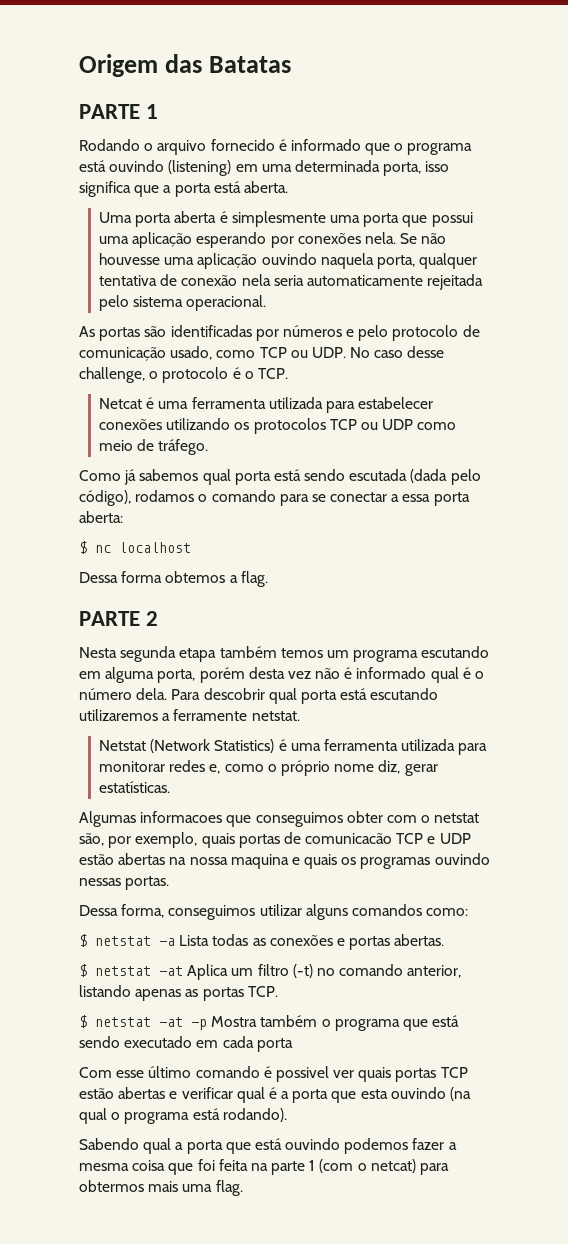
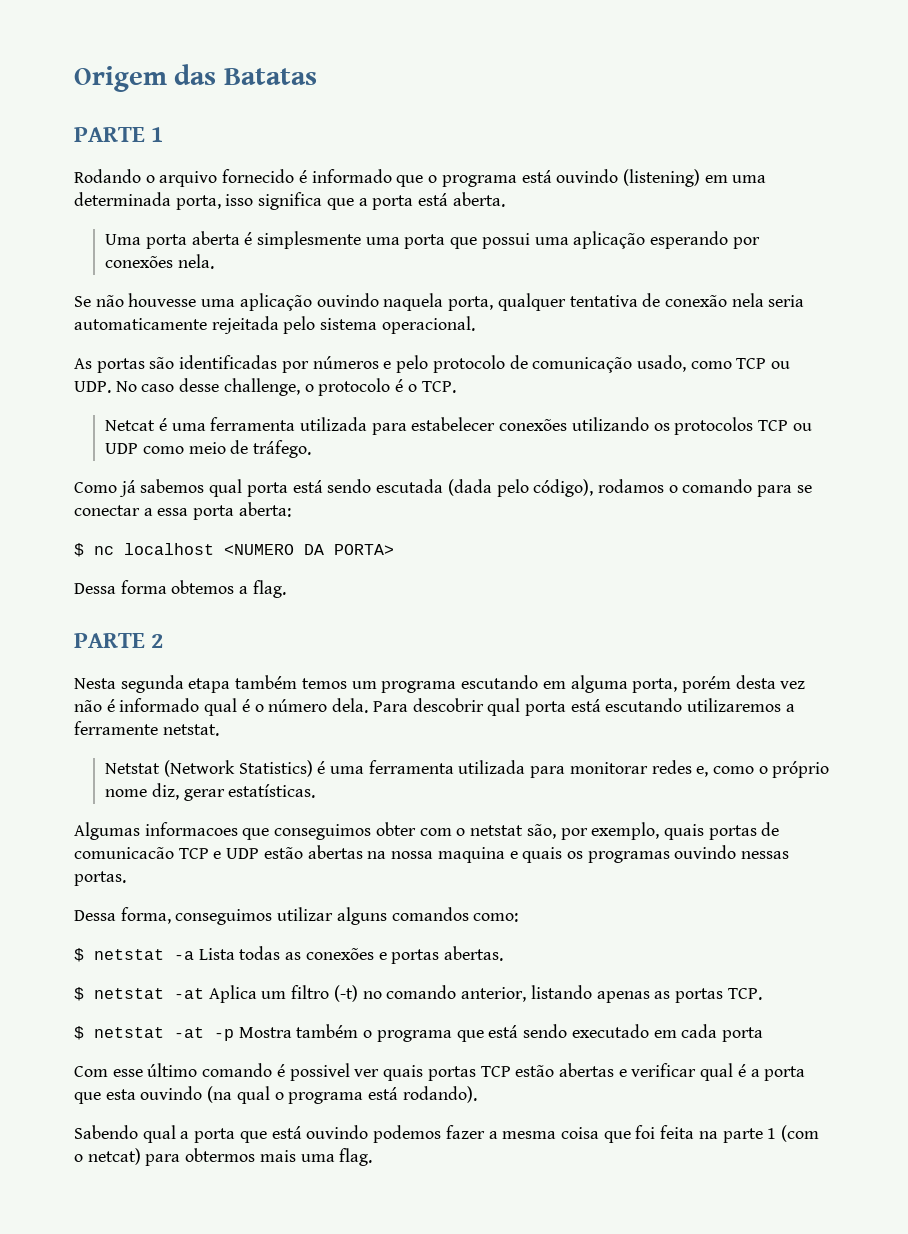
(397, 238) none -> (214, 261) //
(191, 547) none -> [224,544,394,555] <NUMERO DA PORTA>

